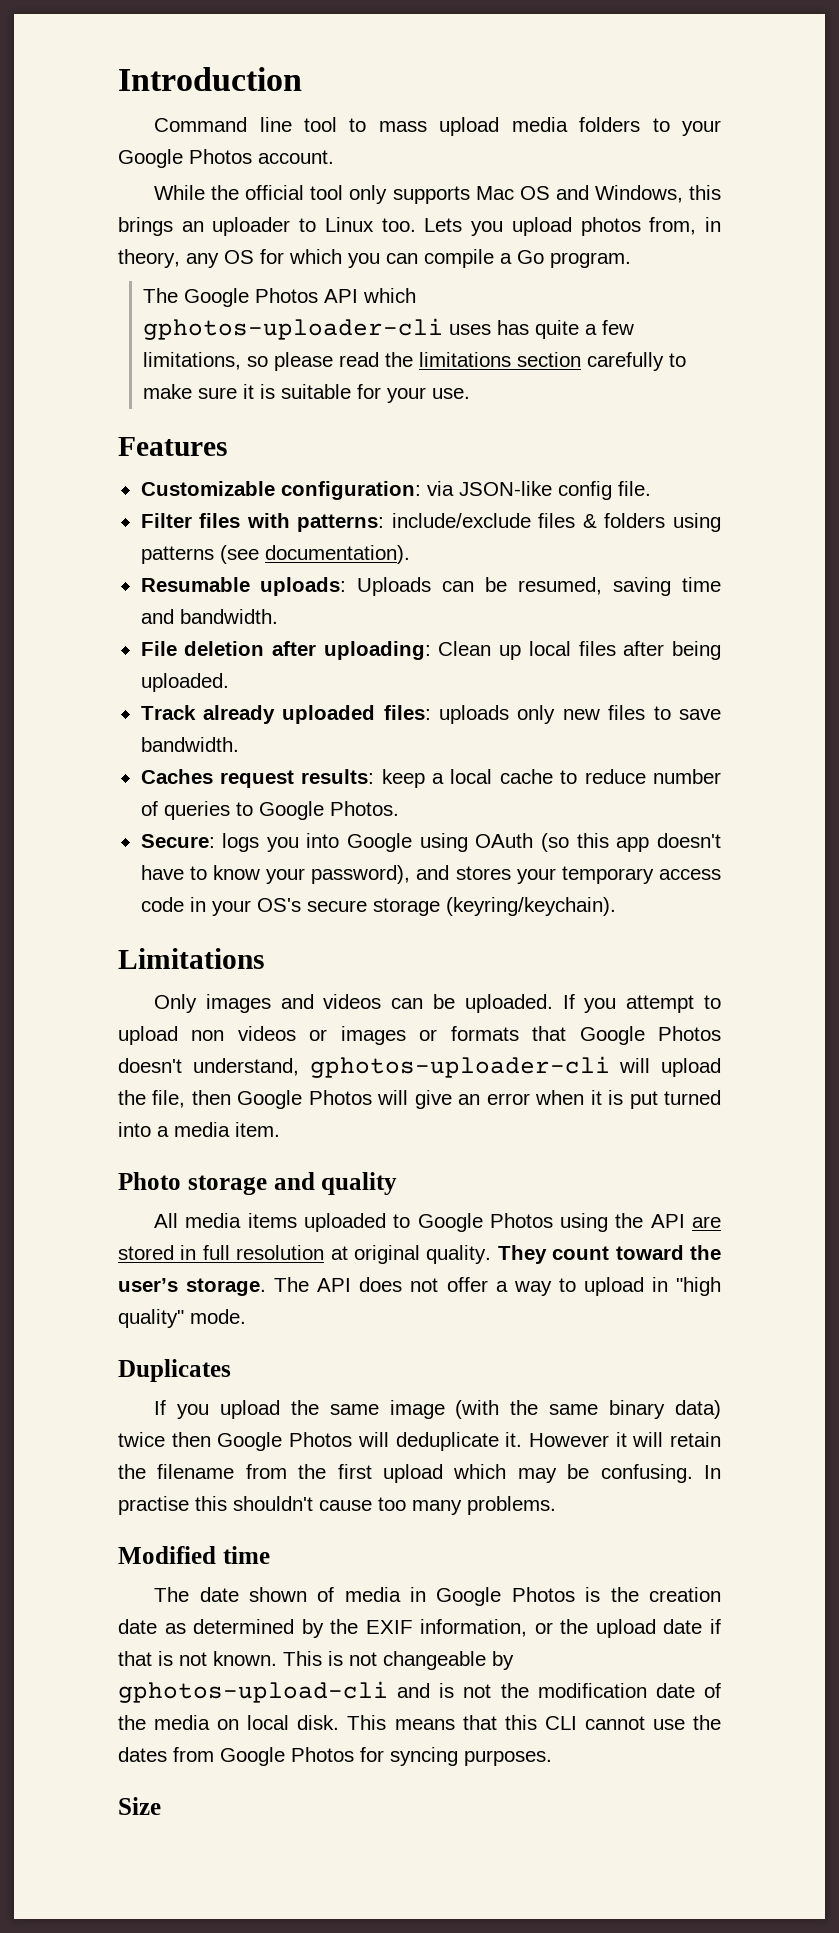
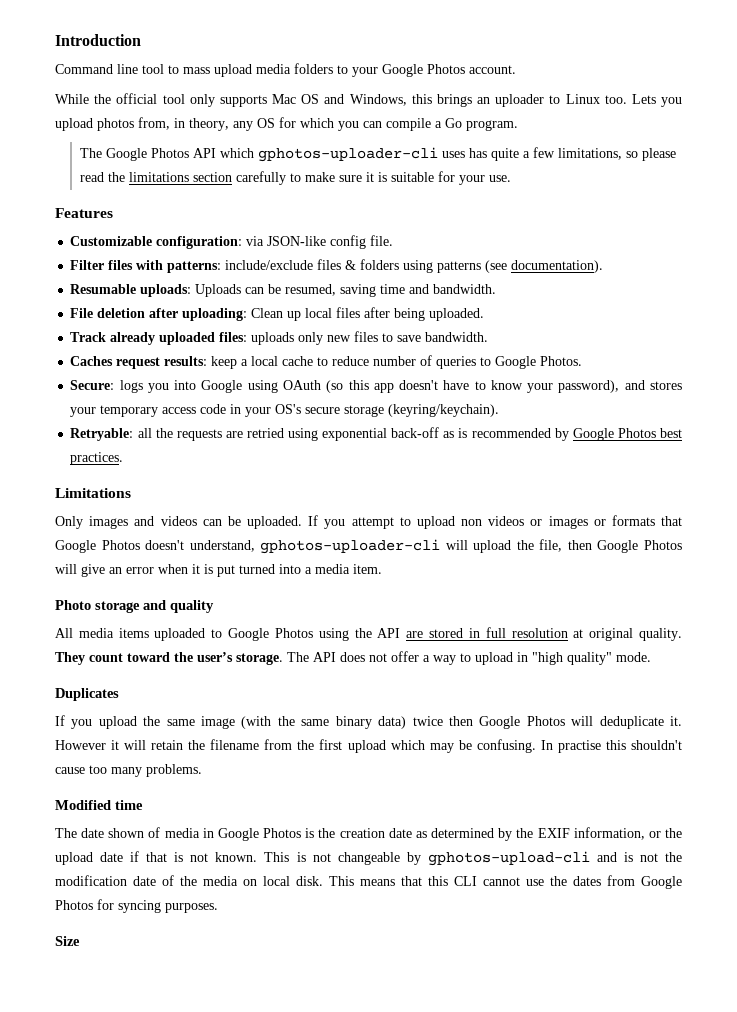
(616, 906) none -> [70,427,683,441] [70,452,124,465] // Retryable: all the requests are retried using exponential back-off as is recommended by Google Photos best practices.

